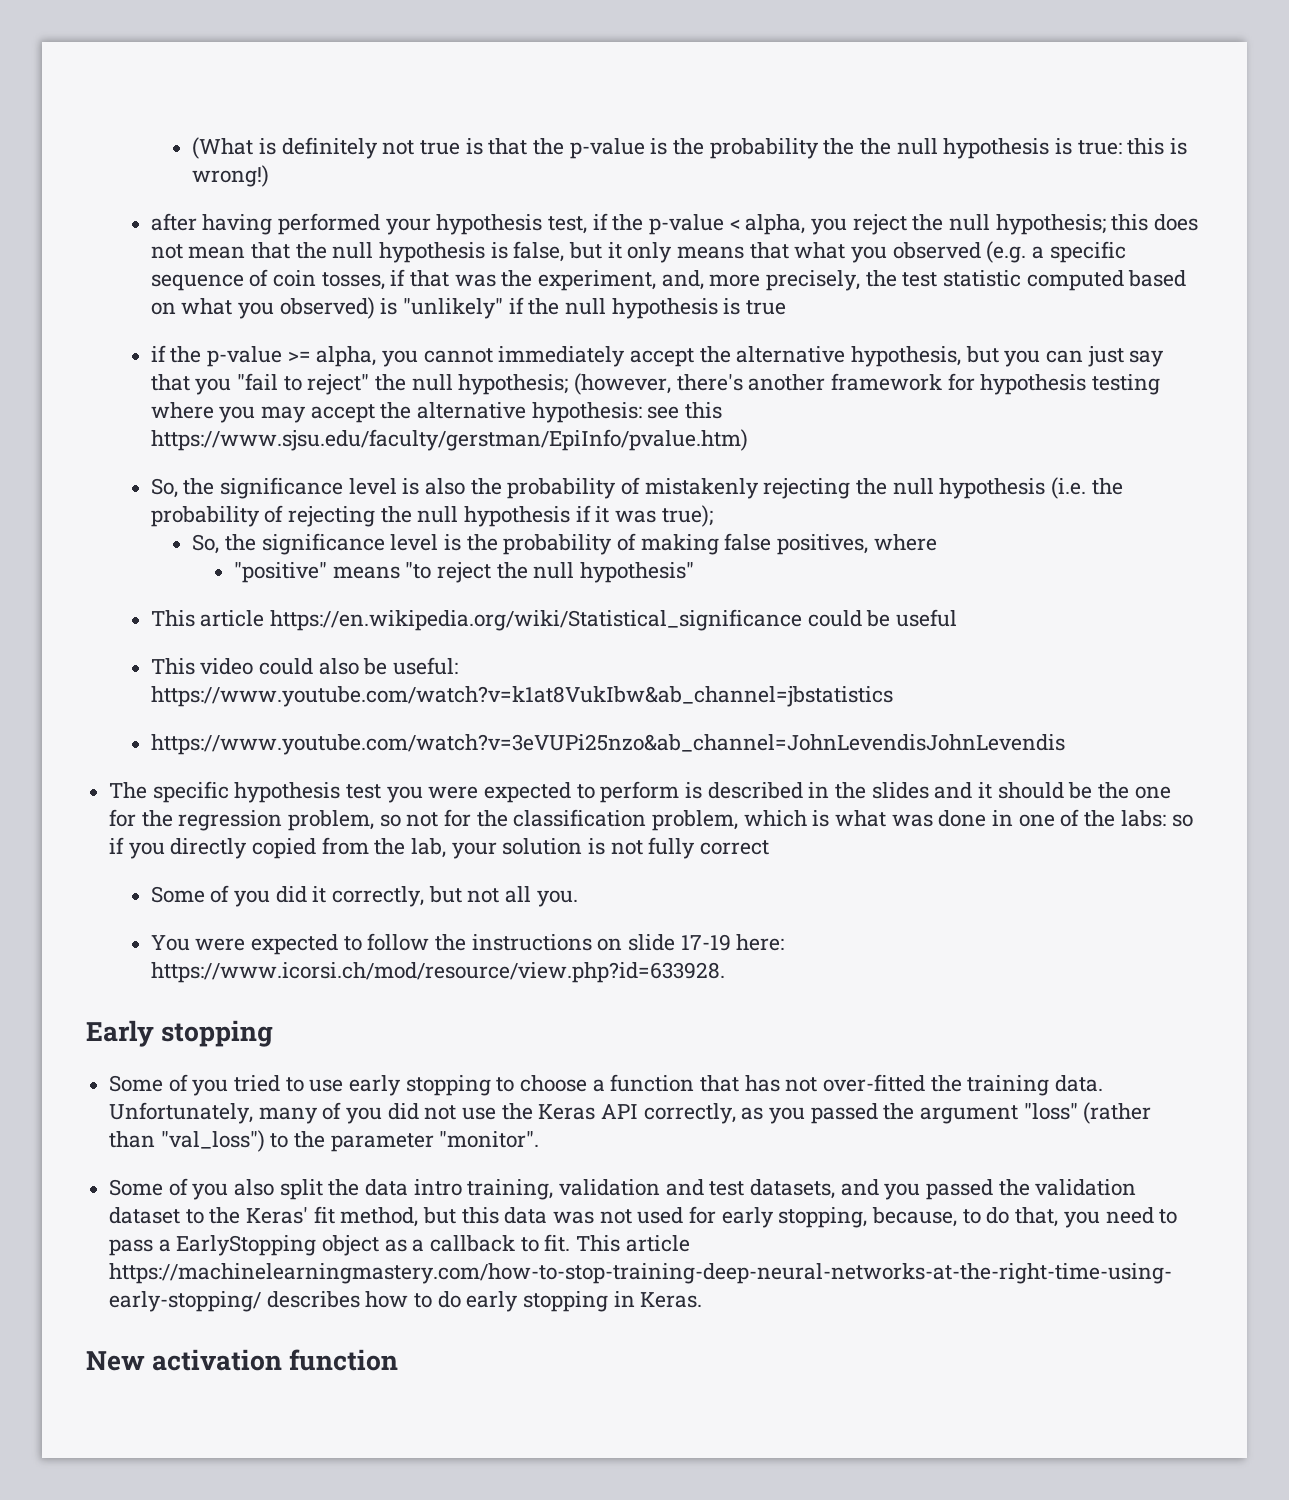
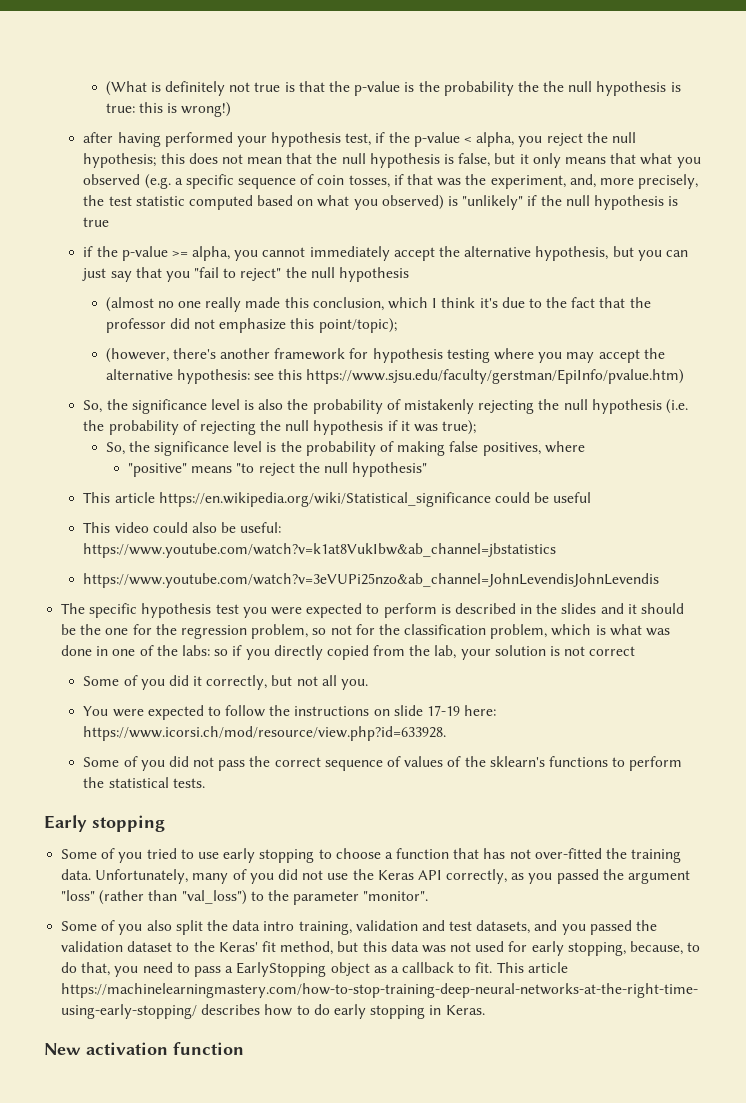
[458,374,569,395] hypothesis; -> [339,267,410,282] [105,297,651,312] [105,318,397,333] hypothesis // (almost no one really made this conclusion, which I think it's due to the fact that the professor did not emphasize this point/topic); //
[648,837,696,859] fully -> (586, 651) none
(725, 972) none -> [83,756,683,771] [83,777,205,788] // Some of you did not pass the correct sequence of values of the sklearn's functions to perform the statistical tests.

